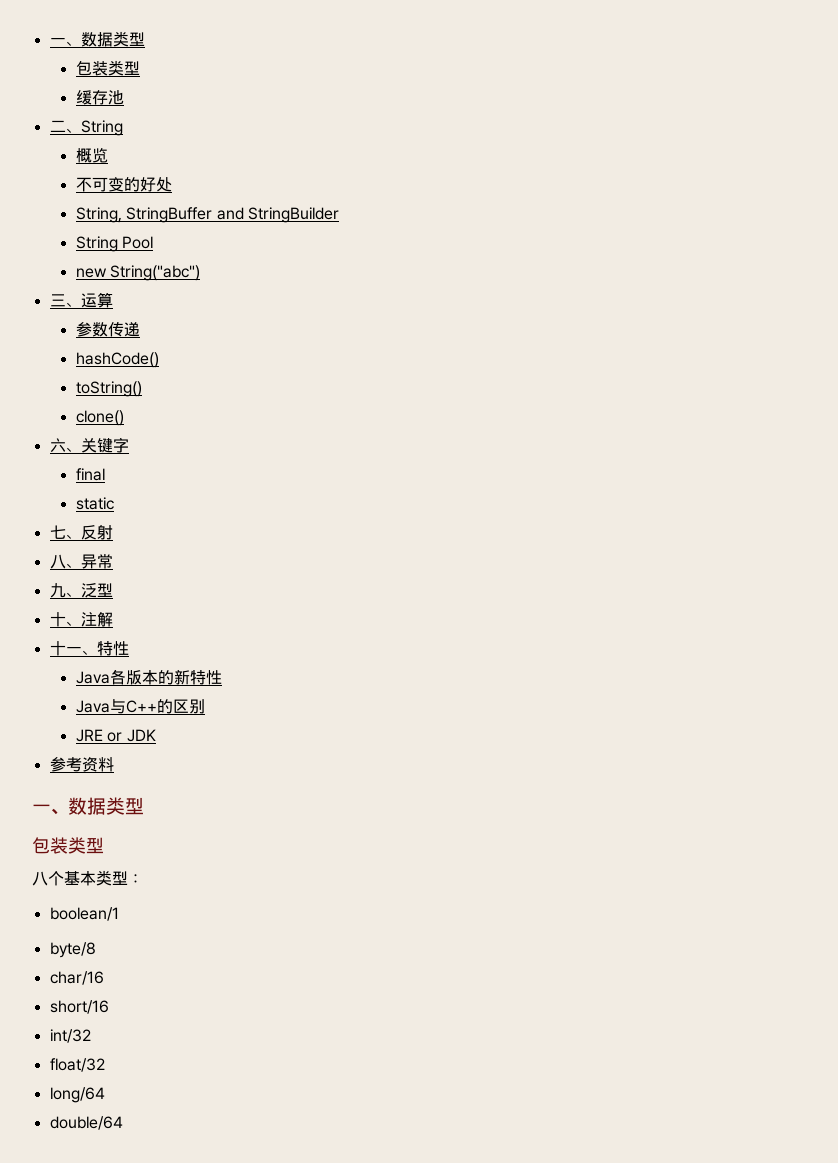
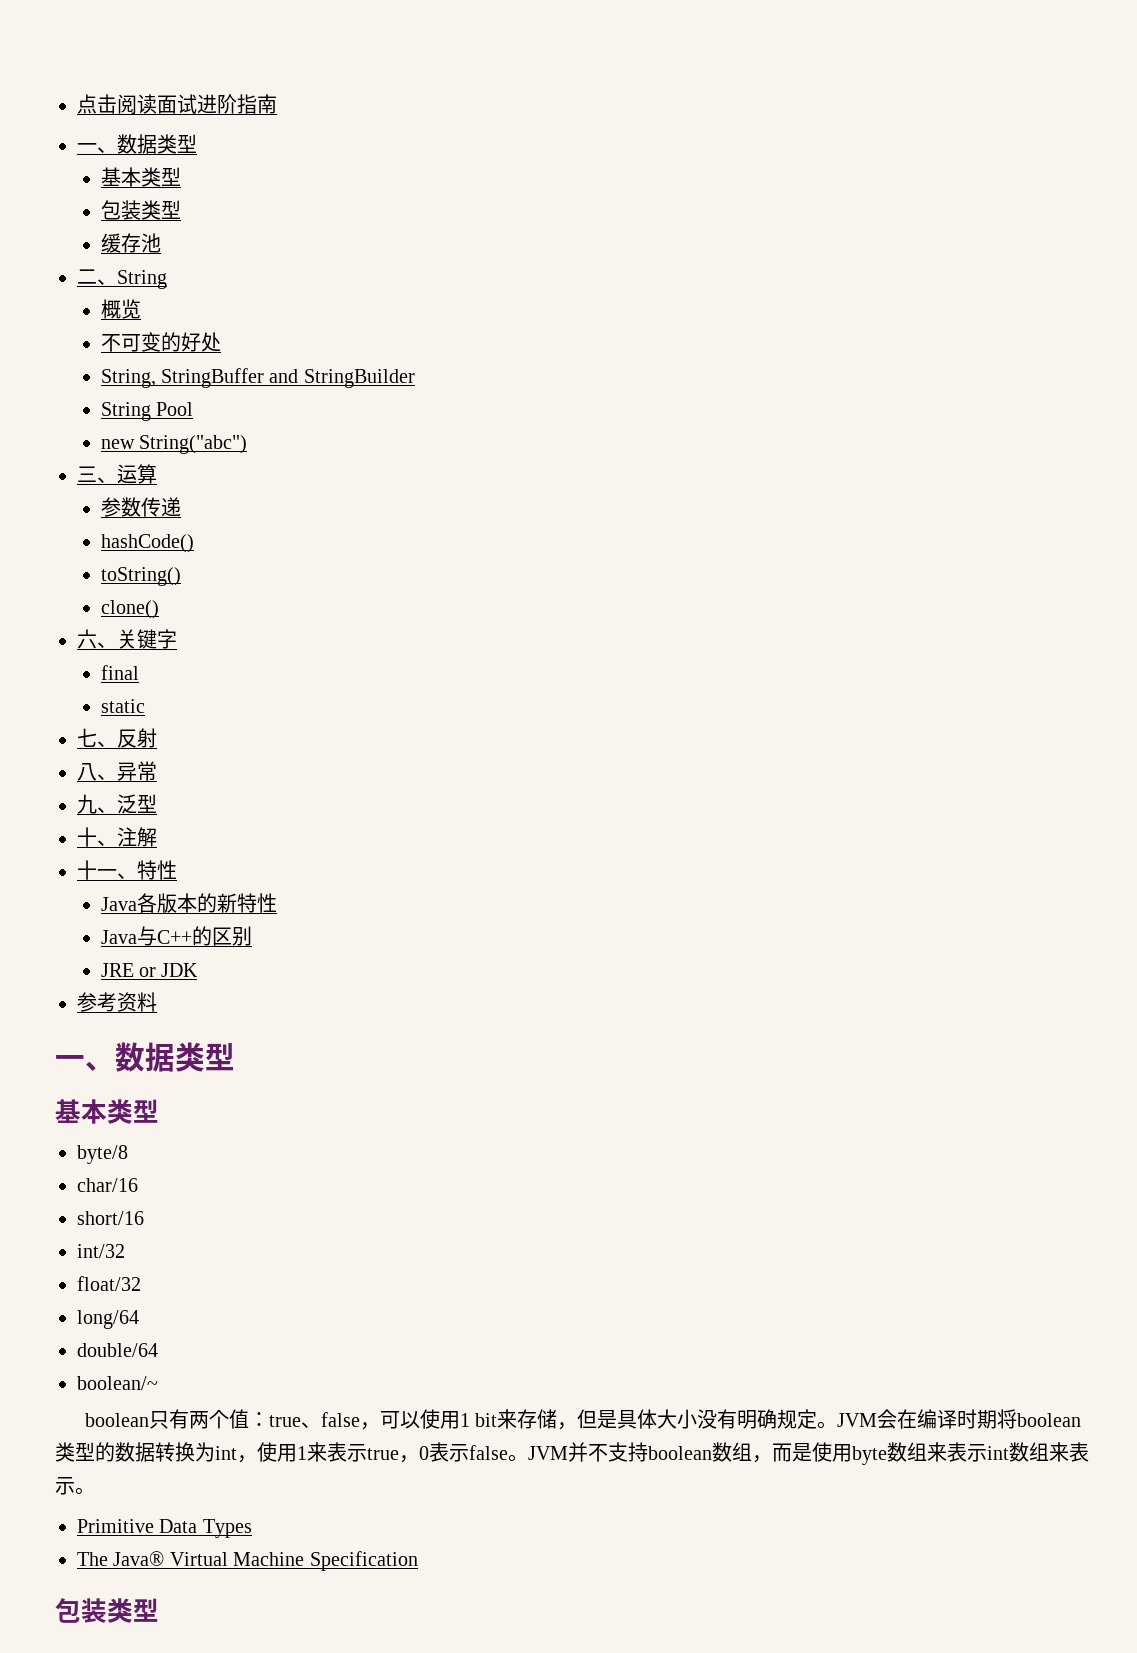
[49,31,145,47] 一、数据类型 -> [77,94,277,114] [77,134,197,154] [100,167,181,187] 点击阅读面试进阶指南 // 一、数据类型 // 基本类型
[32,837,104,854] [32,870,143,886] [49,907,119,921] 包装类型 // 八个基本类型： // boolean/1 -> [55,1099,159,1124] 基本类型
(123, 1123) none -> [77,1376,158,1390] [84,1409,1082,1430] [55,1442,1089,1465] [55,1477,95,1495] [77,1519,252,1538] [77,1551,418,1571] [55,1598,159,1623] // boolean/~ // boolean只有两个值：true、false，可以使用1 bit来存储，但是具体大小没有明确规定。JVM会在编译时期将boolean类型的数据转换为int，使用1来表示true，0表示false。JVM并不支持boolean数组，而是使用byte数组来表示int数组来表示。 // Primitive Data Types // The Java® Virtual Machine Specification // 包装类型

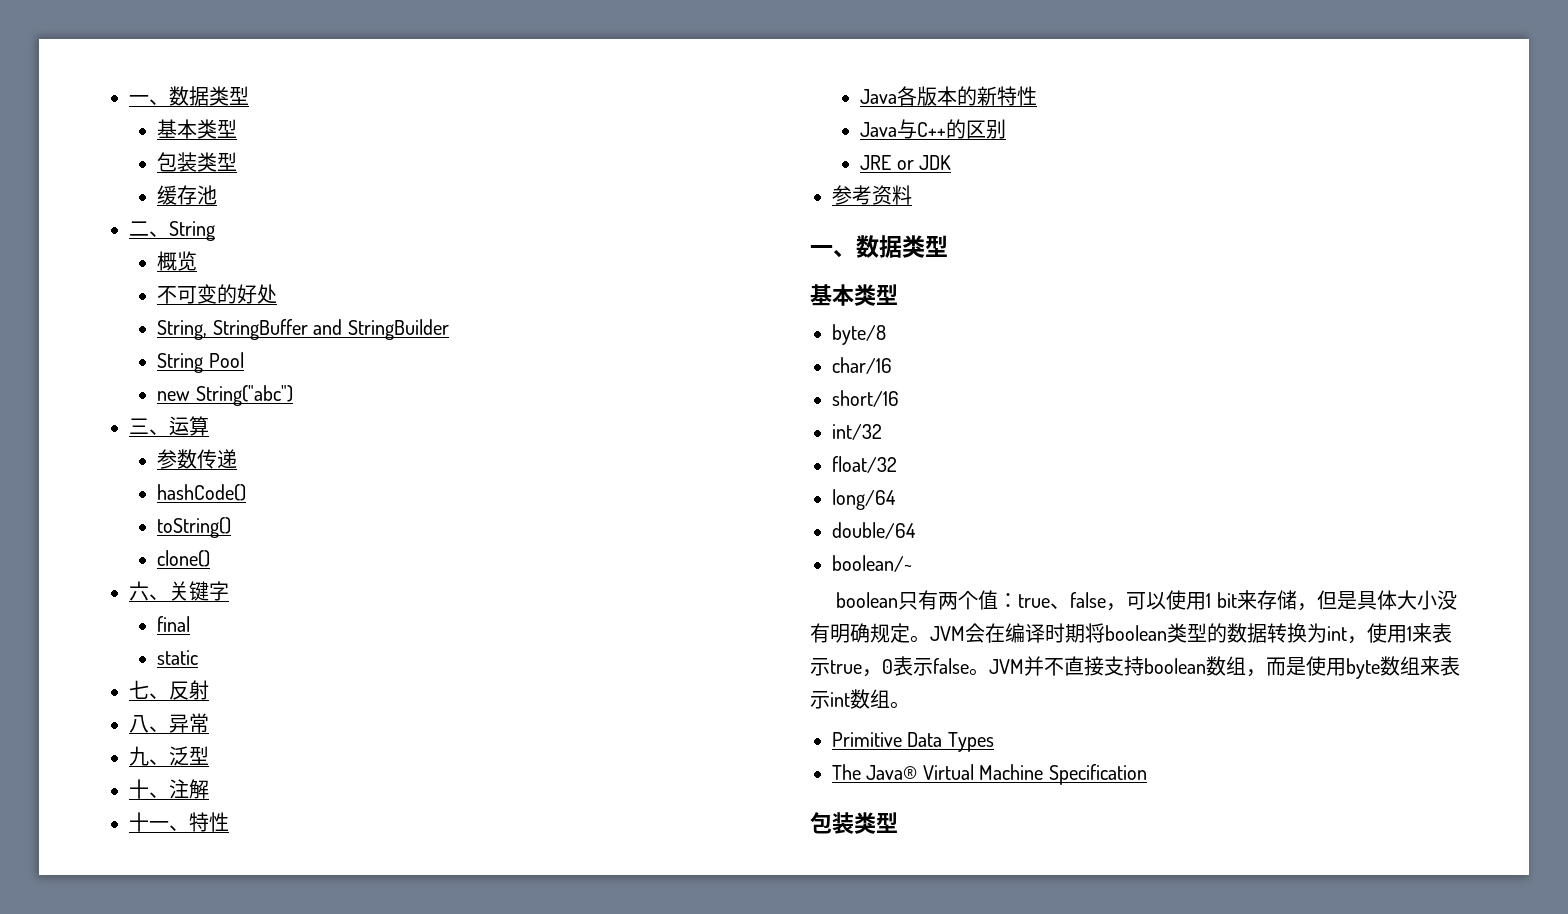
[77,94,277,114] 点击阅读面试进阶指南 // -> (129, 99) none
(608, 1453) none -> [1064,656,1104,676] 直接
[1049,1442,1089,1462] [55,1477,75,1495] 来表示 -> (890, 698) none

